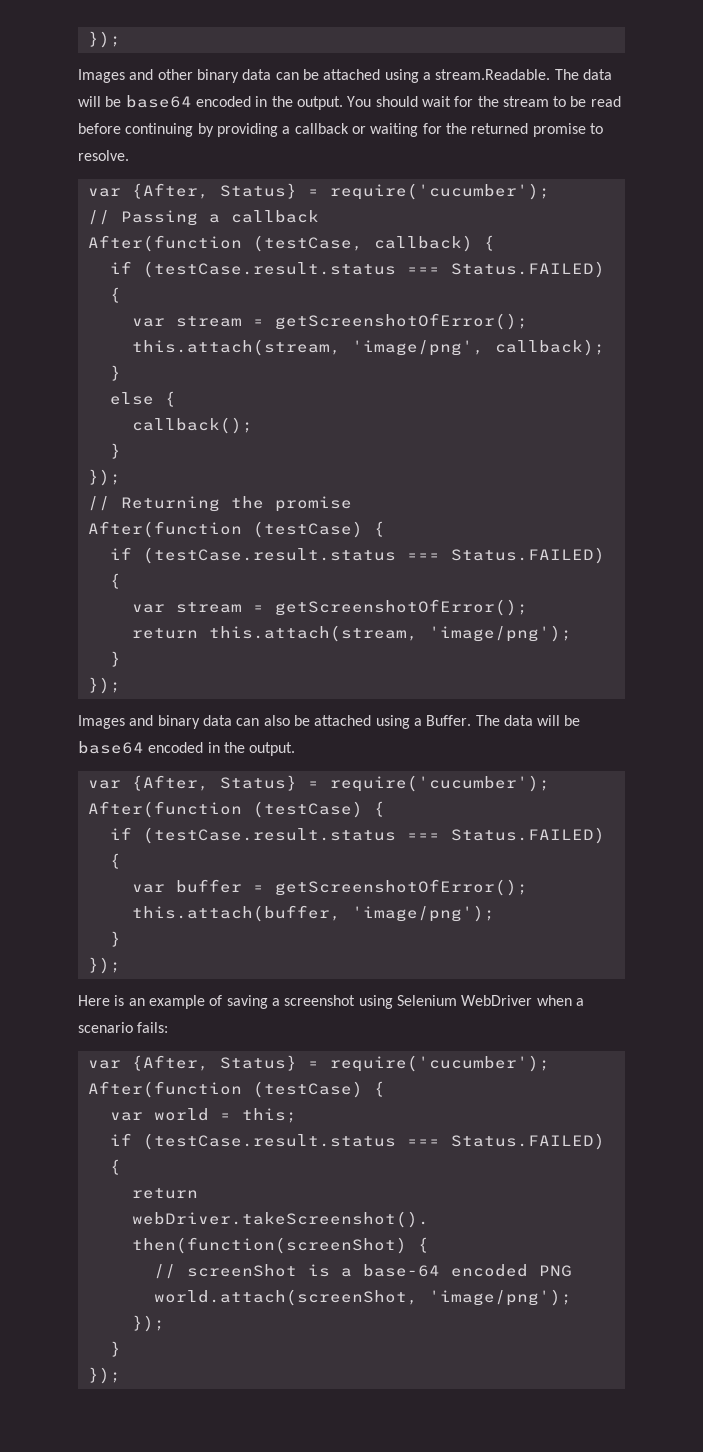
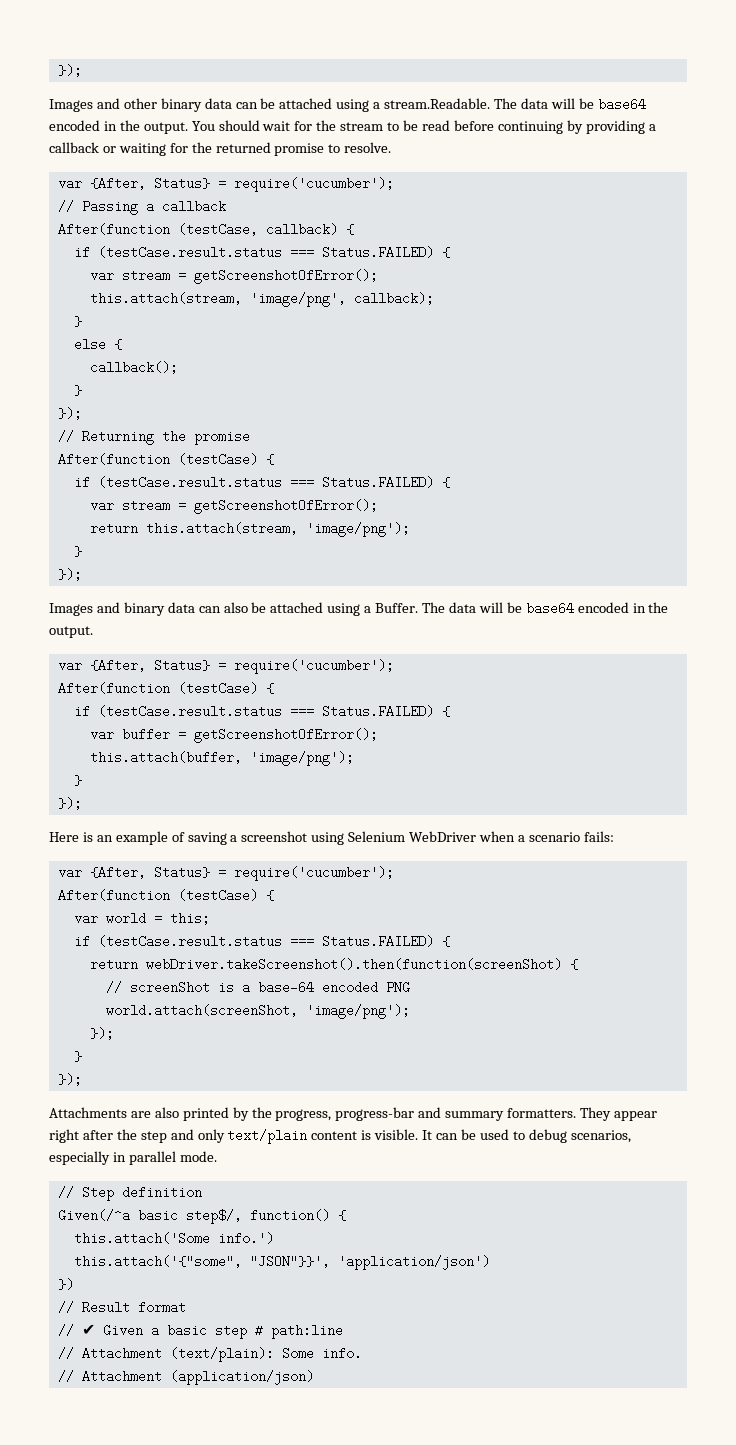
(121, 1375) none -> [49,1107,657,1121] [49,1129,631,1144] [49,1151,217,1165] [57,1186,202,1201] [57,1209,346,1224] [73,1232,274,1245] [73,1255,490,1270] [57,1278,74,1291] [57,1301,186,1314] [57,1324,343,1339] [57,1347,362,1362] [57,1370,314,1385] // Attachments are also printed by the progress, progress-bar and summary formatters. They appear right after the step and only text/plain content is visible. It can be used to debug scenarios, especially in parallel mode. // // Step definition // Given(/^a basic step$/, function() { // this.attach('Some info.') // this.attach('{"some", "JSON"}}', 'application/json') // }) // // Result format // // ✔ Given a basic step # path:line // // Attachment (text/plain): Some info. // // Attachment (application/json)

